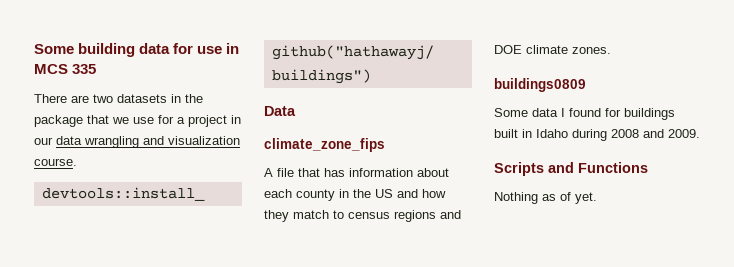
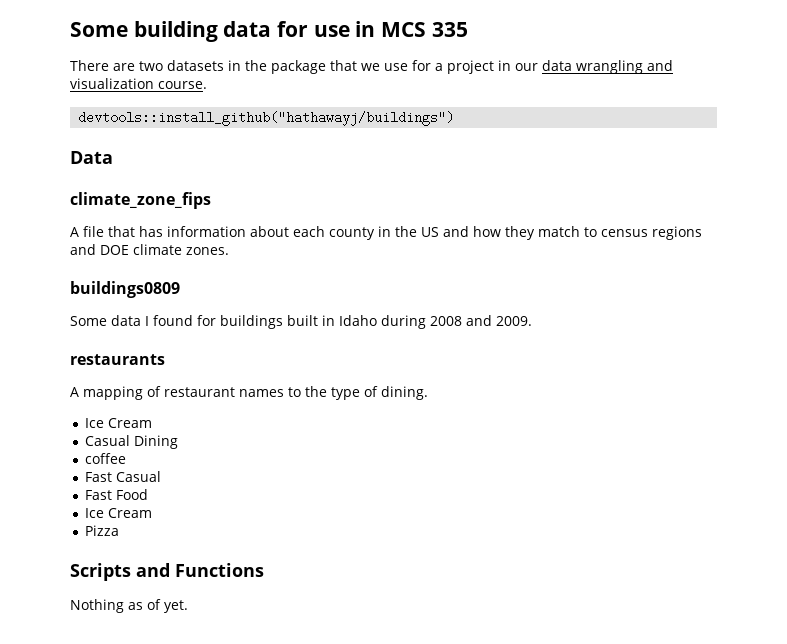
(700, 133) none -> [70,354,165,365] [70,386,428,400] [84,418,152,428] [84,435,178,449] [84,453,126,464] [84,471,161,482] [84,489,148,500] [84,508,152,518] [84,525,119,536] // restaurants // A mapping of restaurant names to the type of dining. // Ice Cream // Casual Dining // coffee // Fast Casual // Fast Food // Ice Cream // Pizza

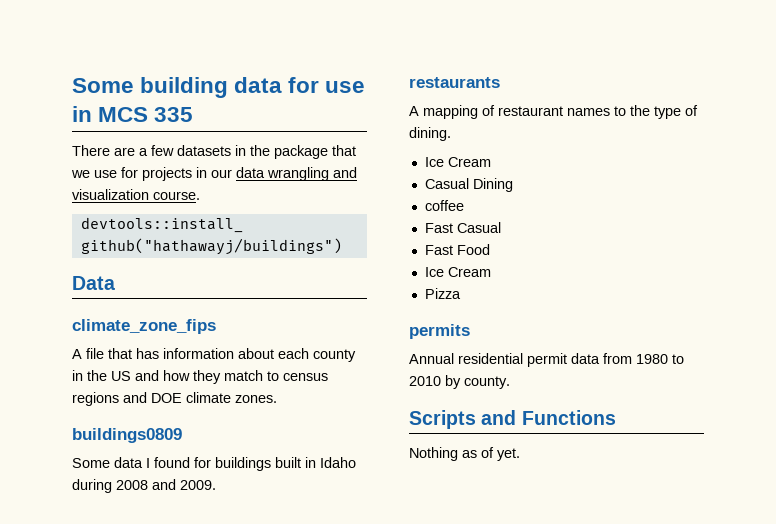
[139,61,163,71] two -> [139,145,174,156] a few
[435,60,494,74] a project -> [142,167,192,181] projects
(119, 530) none -> [409,324,470,339] [409,353,684,367] [409,375,510,389] // permits // Annual residential permit data from 1980 to 2010 by county.

